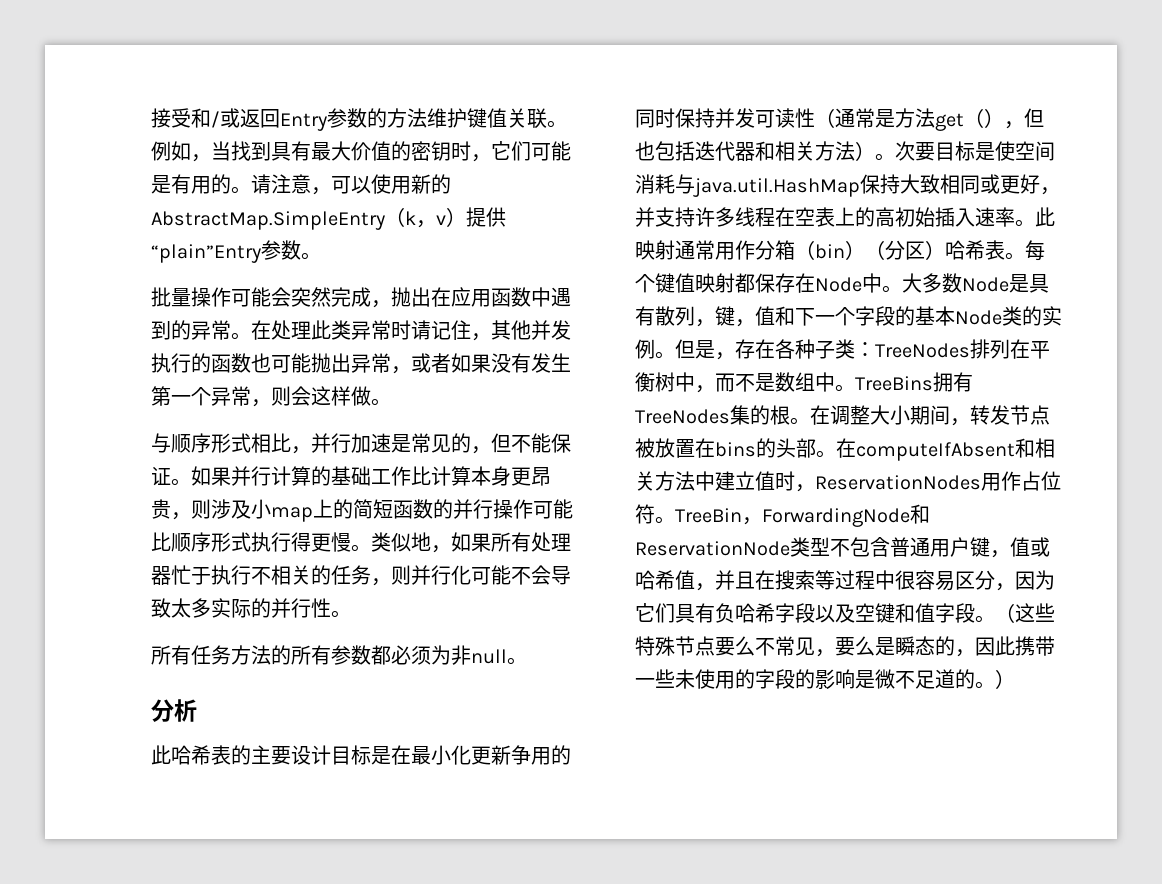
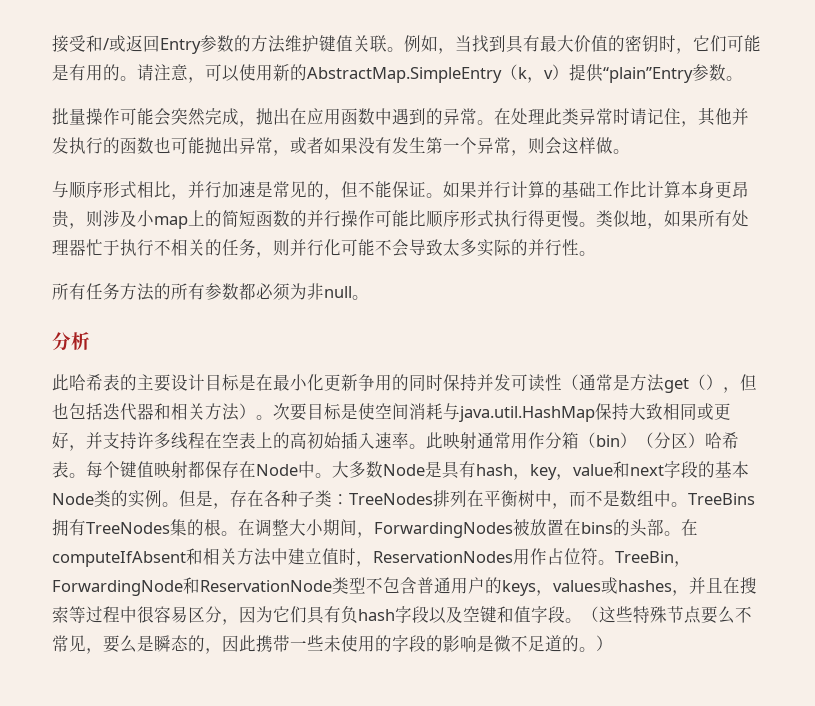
[655,306,855,327] 散列，键，值和下一个 -> [476,461,664,480] hash，key，value和next
[970,405,1050,425] 转发节点 -> [374,522,513,538] ForwardingNodes
[970,537,1050,558] [635,570,695,590] 键，值或哈希值 -> [485,577,672,596] 的keys，values或hashes
[735,603,775,623] 哈希 -> [358,609,395,621] hash

